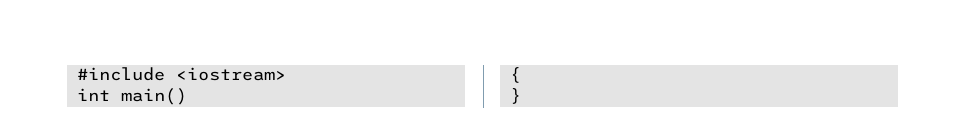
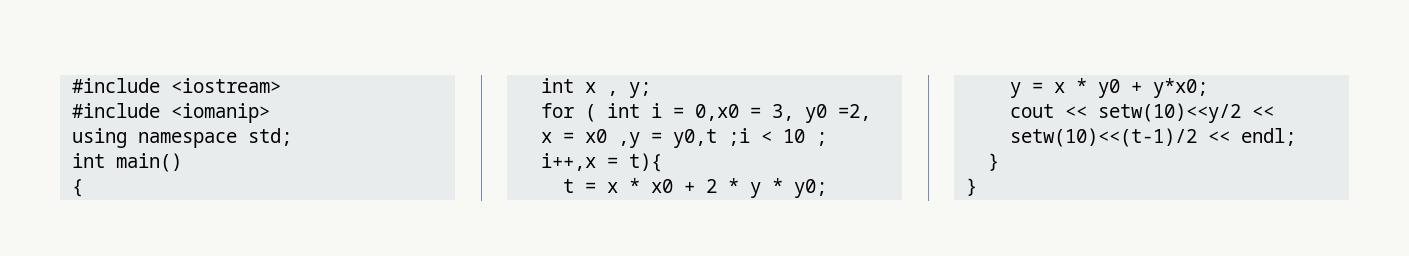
[76,88,187,105] [509,67,521,83] [509,88,521,104] int main() // { // } -> [71,103,270,123] [71,128,292,148] [71,153,182,172] [71,179,83,197] [540,78,651,98] [540,103,871,123] [540,128,827,148] [540,153,662,172] [562,178,827,198] [1009,78,1208,98] [1009,103,1274,123] [1009,128,1296,147] [987,153,999,171] [965,178,977,196] #include <iomanip> // using namespace std; // int main() // { // int x , y; // for ( int i = 0,x0 = 3, y0 =2, x = x0 ,y = y0,t ;i < 10 ; i++,x = t){ // t = x * x0 + 2 * y * y0; // y = x * y0 + y*x0; // cout << setw(10)<<y/2 << setw(10)<<(t-1)/2 << endl; // } // }

